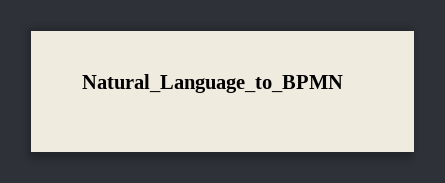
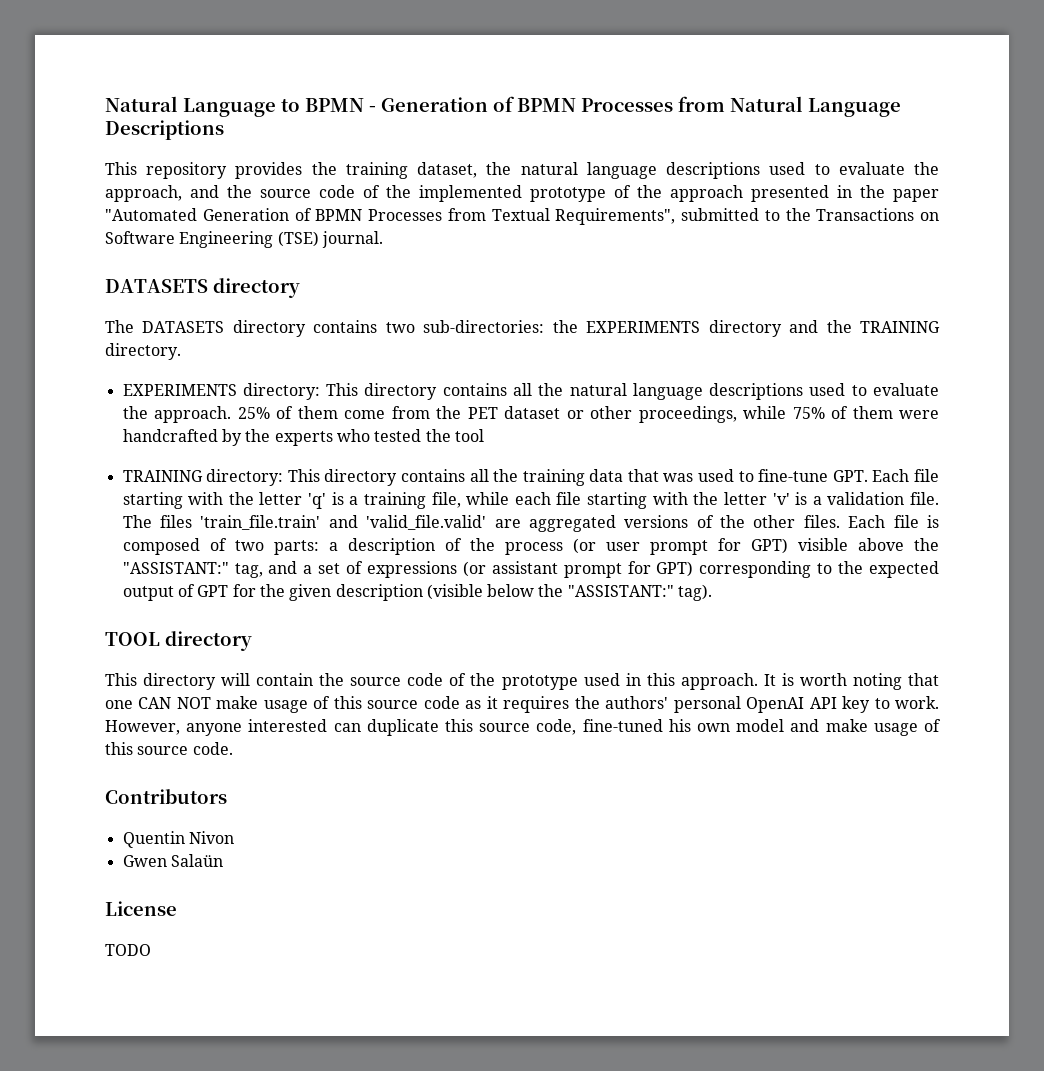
[82,74,343,93] Natural_Language_to_BPMN -> [105,96,901,117] [105,120,224,140] [105,162,940,179] [105,185,939,202] [105,208,939,225] [105,231,383,248] [105,278,300,298] [105,320,941,337] [105,343,181,360] [122,383,939,400] [122,406,940,423] [122,429,484,446] [122,469,939,486] [122,492,939,509] [122,515,939,532] [122,538,939,555] [122,561,939,578] [122,584,713,601] [105,631,252,651] [105,673,939,690] [105,696,940,713] [105,719,942,736] [105,742,233,755] [105,789,227,804] [122,831,234,848] [122,854,223,867] [105,901,177,916] [105,944,151,956] Natural Language to BPMN - Generation of BPMN Processes from Natural Language Descriptions // This repository provides the training dataset, the natural language descriptions used to evaluate the approach, and the source code of the implemented prototype of the approach presented in the paper "Automated Generation of BPMN Processes from Textual Requirements", submitted to the Transactions on Software Engineering (TSE) journal. // DATASETS directory // The DATASETS directory contains two sub-directories: the EXPERIMENTS directory and the TRAINING directory. // EXPERIMENTS directory: This directory contains all the natural language descriptions used to evaluate the approach. 25% of them come from the PET dataset or other proceedings, while 75% of them were handcrafted by the experts who tested the tool // TRAINING directory: This directory contains all the training data that was used to fine-tune GPT. Each file starting with the letter 'q' is a training file, while each file starting with the letter 'v' is a validation file. The files 'train_file.train' and 'valid_file.valid' are aggregated versions of the other files. Each file is composed of two parts: a description of the process (or user prompt for GPT) visible above the "ASSISTANT:" tag, and a set of expressions (or assistant prompt for GPT) corresponding to the expected output of GPT for the given description (visible below the "ASSISTANT:" tag). // TOOL directory // This directory will contain the source code of the prototype used in this approach. It is worth noting that one CAN NOT make usage of this source code as it requires the authors' personal OpenAI API key to work. However, anyone interested can duplicate this source code, fine-tuned his own model and make usage of this source code. // Contributors // Quentin Nivon // Gwen Salaün // License // TODO

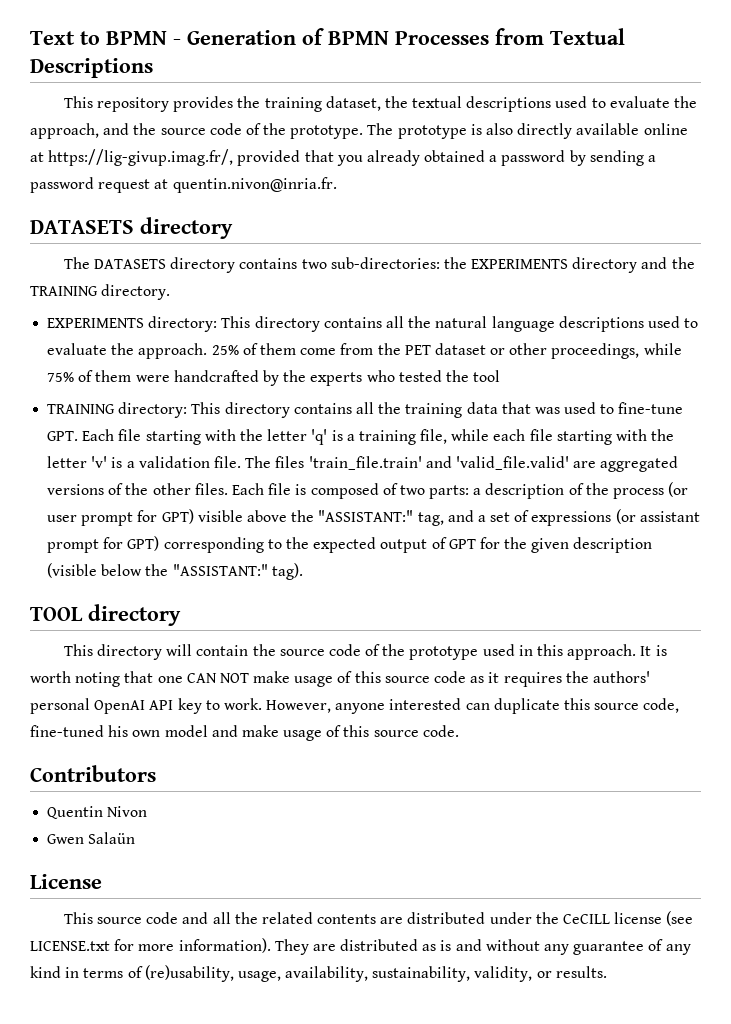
[105,96,276,117] Natural Language -> [30,31,75,45] Text
[730,96,901,117] Natural Language -> [550,28,625,45] Textual
[520,162,657,179] natural language -> [412,96,463,108] textual
[419,185,939,202] [105,208,939,225] [105,231,383,248] implemented prototype of the approach presented in the paper "Automated Generation of BPMN Processes from Textual Requirements", submitted to the Transactions on Software Engineering (TSE) journal. -> [290,123,688,139] [30,149,657,166] [30,177,337,193] prototype. The prototype is also directly available online at https://lig-givup.imag.fr/, provided that you already obtained a password by sending a password request at quentin.nivon@inria.fr.
[105,944,151,956] TODO -> [63,911,694,926] [30,938,691,955] [30,965,607,982] This source code and all the related contents are distributed under the CeCILL license (see LICENSE.txt for more information). They are distributed as is and without any guarantee of any kind in terms of (re)usability, usage, availability, sustainability, validity, or results.

